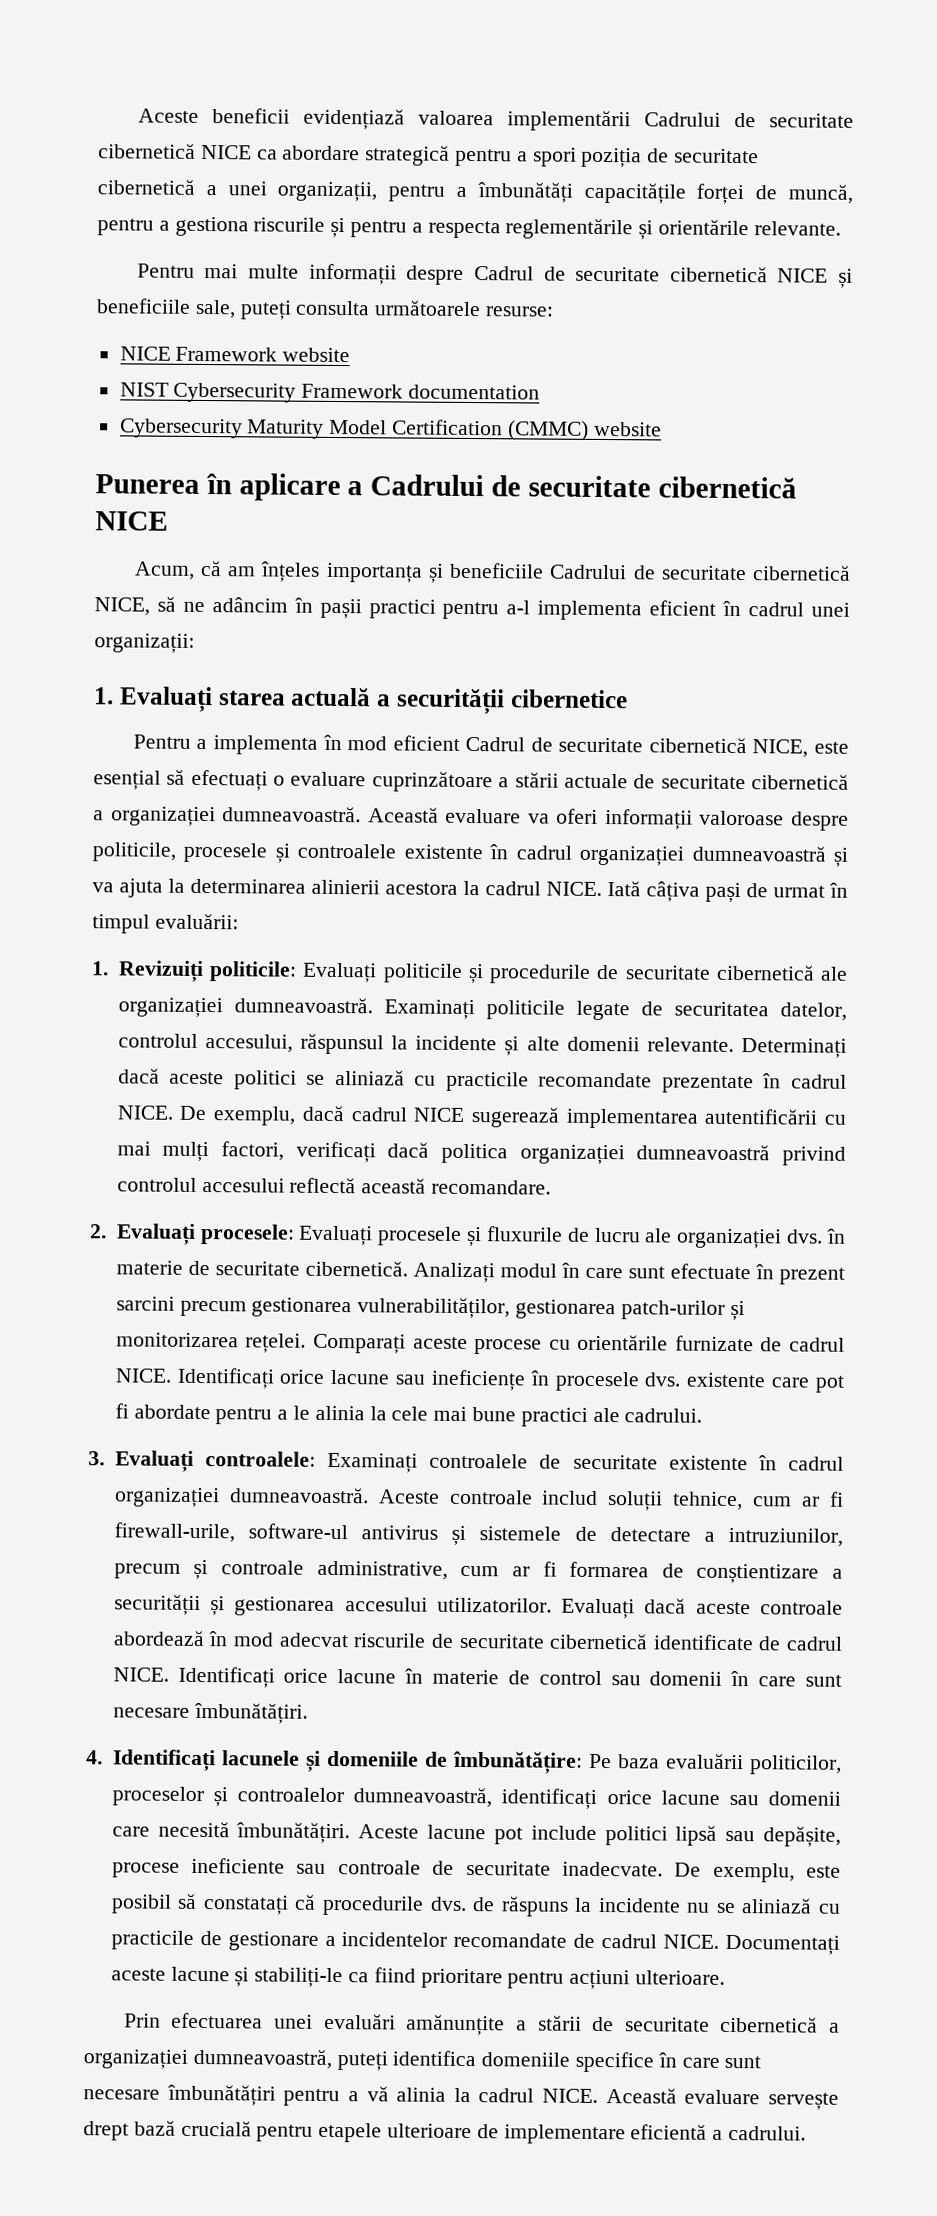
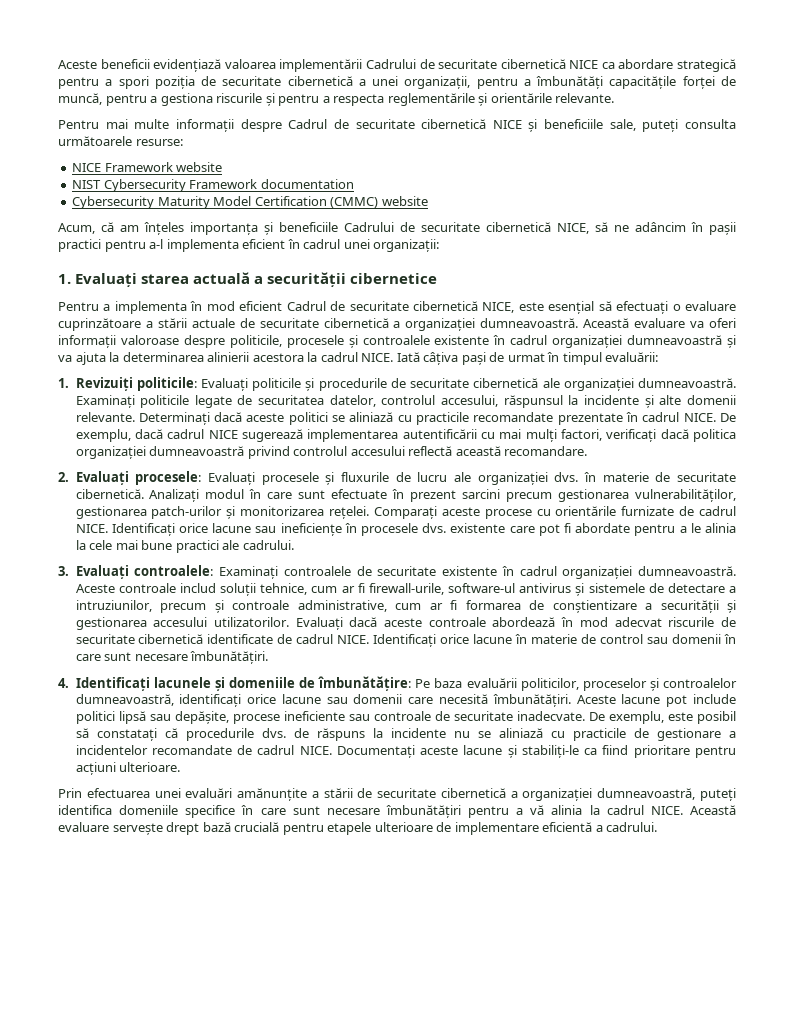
[95,473,797,502] [95,511,168,531] // Punerea în aplicare a Cadrului de securitate cibernetică NICE -> (428, 201) none

